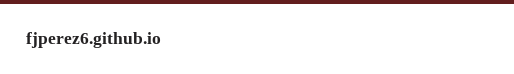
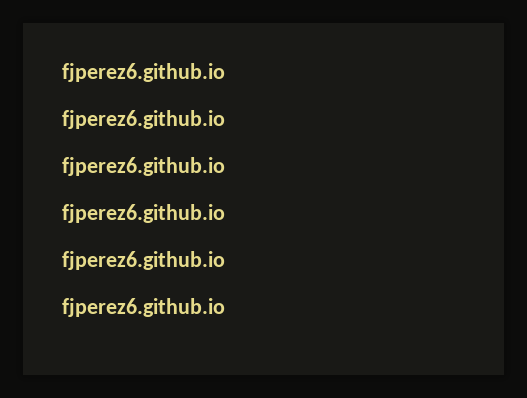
[26,32,161,48] fjperez6.github.io -> [62,63,225,82] [62,110,225,129] [62,157,225,176] [62,204,225,223] [62,251,225,270] [62,298,225,317] fjperez6.github.io // fjperez6.github.io // fjperez6.github.io // fjperez6.github.io // fjperez6.github.io // fjperez6.github.io

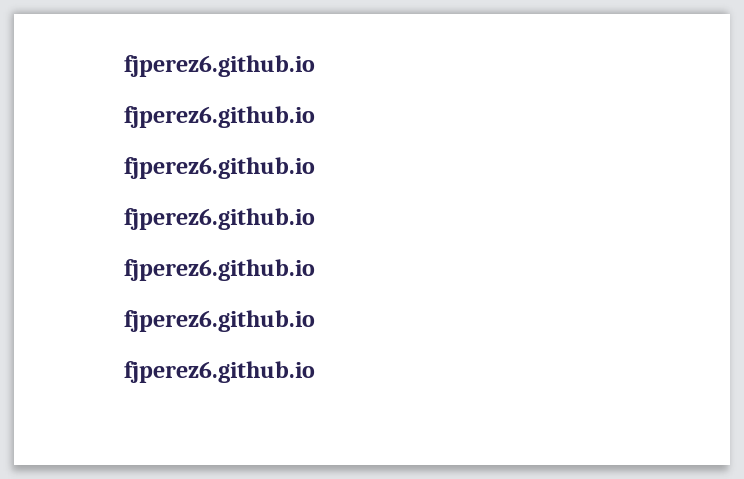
[62,63,225,82] [62,110,225,129] [62,157,225,176] [62,204,225,223] [62,251,225,270] [62,298,225,317] fjperez6.github.io // fjperez6.github.io // fjperez6.github.io // fjperez6.github.io // fjperez6.github.io // fjperez6.github.io -> [124,55,315,77] [124,106,315,128] [124,157,315,179] [124,208,315,230] [124,259,315,281] [124,310,315,332] [124,361,315,383] fjperez6.github.io // fjperez6.github.io // fjperez6.github.io // fjperez6.github.io // fjperez6.github.io // fjperez6.github.io // fjperez6.github.io

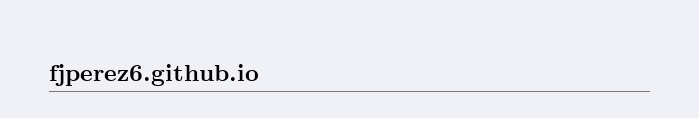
[124,55,315,77] [124,106,315,128] [124,157,315,179] [124,208,315,230] [124,259,315,281] [124,310,315,332] [124,361,315,383] fjperez6.github.io // fjperez6.github.io // fjperez6.github.io // fjperez6.github.io // fjperez6.github.io // fjperez6.github.io // fjperez6.github.io -> [49,64,259,86] fjperez6.github.io

